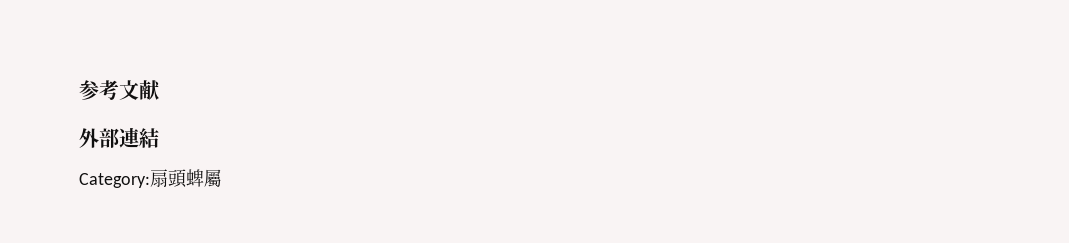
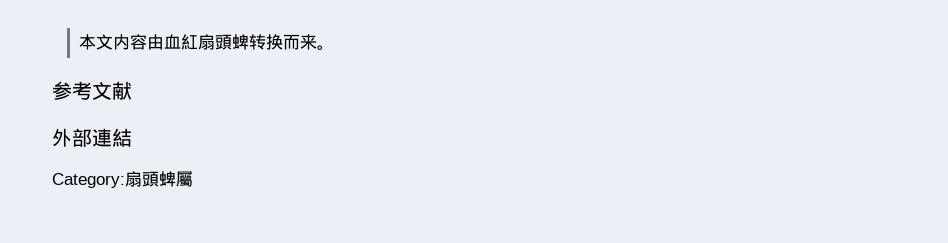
(79, 90) none -> [79,34,335,50] 本文内容由血紅扇頭蜱转换而来。 //

